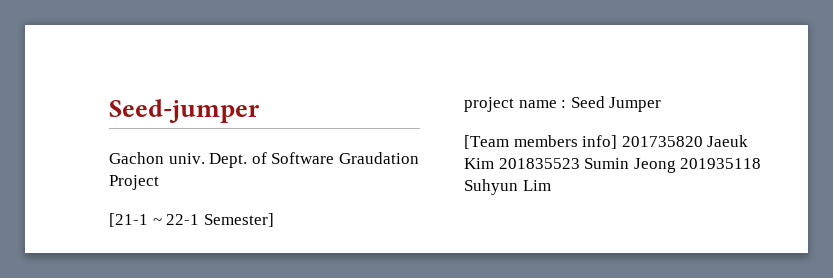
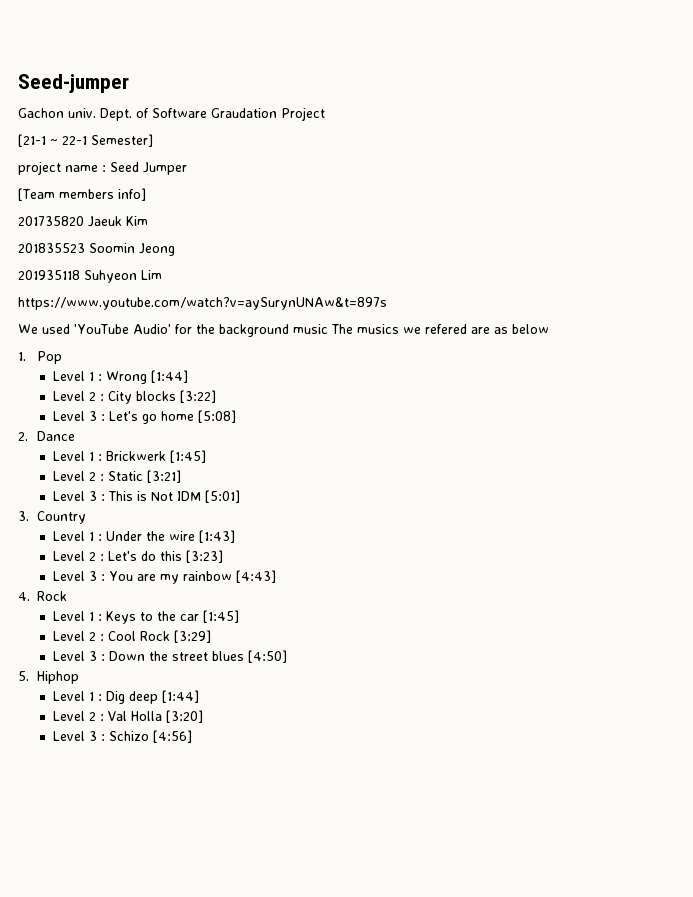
(618, 142) none -> (146, 194) //
[498,158,630,169] 201835523 Sumin -> [18,243,135,253] // 201835523 Soomin
[680,158,762,169] [464,179,518,195] 201935118 Suhyun -> [18,270,137,283] // 201935118 Suhyeon
(551, 185) none -> [18,297,387,310] [18,324,549,337] [18,351,63,364] [52,370,188,384] [52,390,216,404] [52,410,236,424] [18,431,76,441] [52,450,206,463] [52,470,181,483] [52,490,240,503] [18,511,87,524] [52,530,235,543] [52,550,223,563] [52,570,276,584] [18,591,68,601] [52,610,239,624] [52,630,211,643] [52,650,287,663] [18,671,80,684] [52,690,199,704] [52,710,203,723] [52,730,192,743] // https://www.youtube.com/watch?v=aySurynUNAw&t=897s // We used 'YouTube Audio' for the background music The musics we refered are as below // 1. Pop // Level 1 : Wrong [1:44] // Level 2 : City blocks [3:22] // Level 3 : Let's go home [5:08] // 2. Dance // Level 1 : Brickwerk [1:45] // Level 2 : Static [3:21] // Level 3 : This is Not IDM [5:01] // 3. Country // Level 1 : Under the wire [1:43] // Level 2 : Let's do this [3:23] // Level 3 : You are my rainbow [4:43] // 4. Rock // Level 1 : Keys to the car [1:45] // Level 2 : Cool Rock [3:29] // Level 3 : Down the street blues [4:50] // 5. Hiphop // Level 1 : Dig deep [1:44] // Level 2 : Val Holla [3:20] // Level 3 : Schizo [4:56]

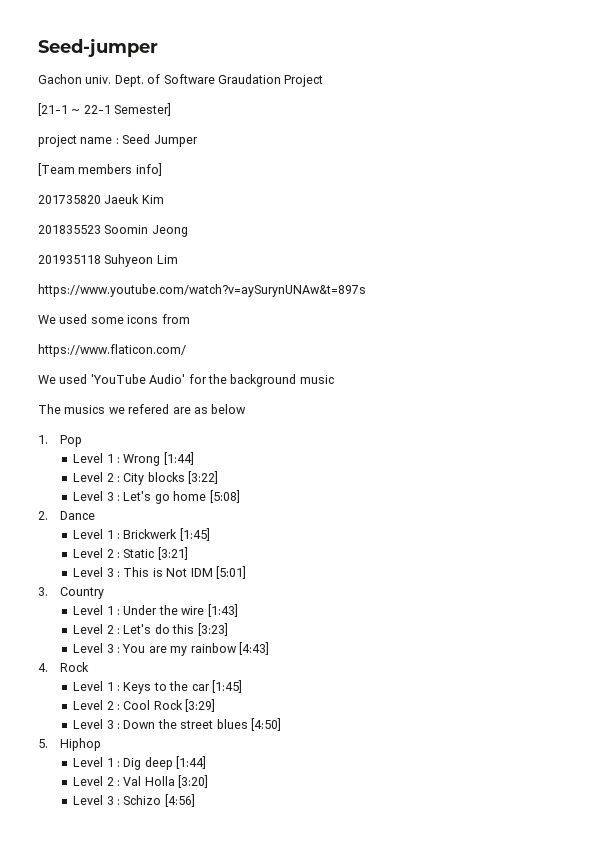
(387, 303) none -> [38,314,190,324] [38,344,186,357] // We used some icons from // https://www.flaticon.com/
(328, 329) none -> (334, 379) //

